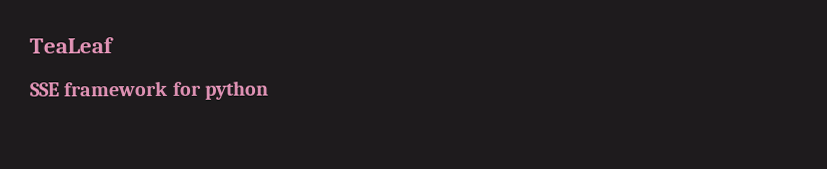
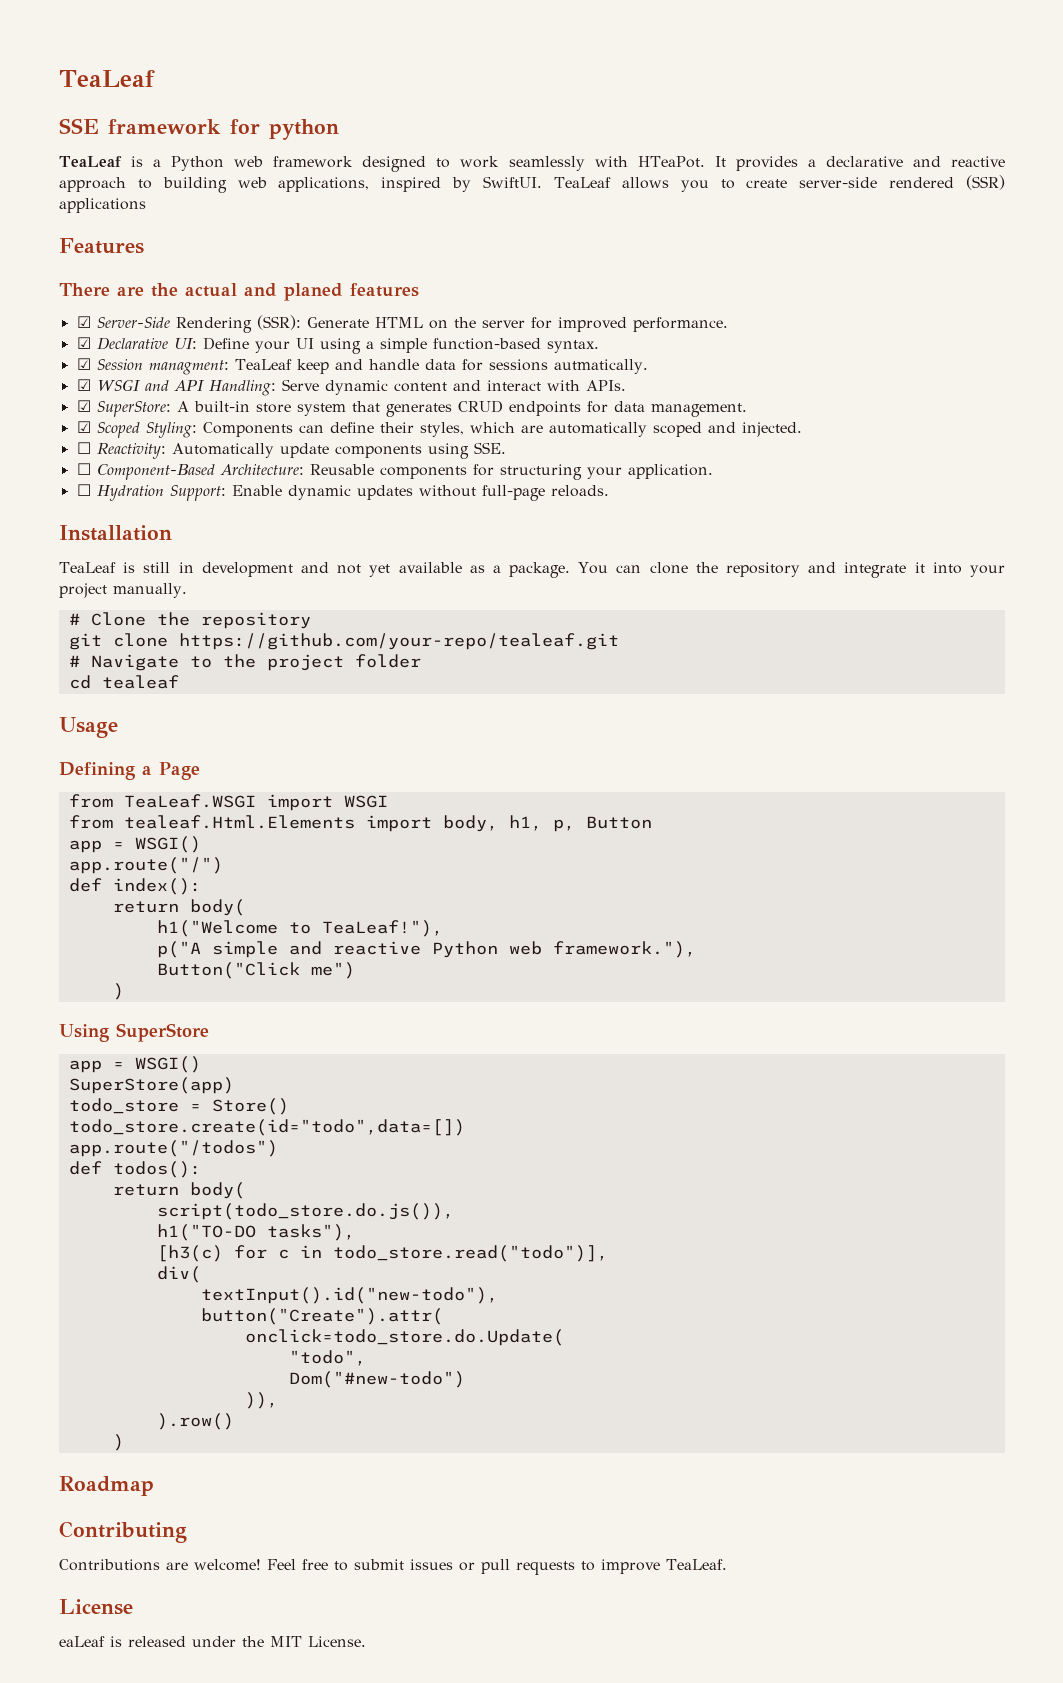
(270, 90) none -> [59,156,1005,172] [59,175,1005,193] [59,198,146,213] [59,238,144,254] [59,283,419,301] [76,315,728,333] [76,337,599,354] [76,358,648,375] [76,379,626,396] [76,400,747,417] [76,421,802,438] [76,442,506,459] [76,463,713,480] [76,484,609,501] [59,525,172,541] [59,562,1006,578] [59,583,187,598] [68,612,311,629] [68,633,619,650] [68,654,421,671] [68,675,179,689] [59,717,118,738] [59,762,200,780] [68,794,388,811] [68,815,652,832] [68,836,201,853] [68,857,223,874] [68,878,201,895] [112,899,245,916] [156,920,443,937] [156,941,696,958] [156,962,355,979] [112,983,124,1000] [59,1023,209,1042] [68,1056,201,1073] [68,1077,234,1094] [68,1098,289,1115] [68,1119,465,1136] [68,1140,278,1157] [68,1161,201,1178] [112,1182,245,1199] [156,1203,454,1220] [156,1224,355,1241] [156,1245,608,1262] [156,1266,201,1283] [200,1287,498,1304] [200,1308,443,1325] [244,1329,564,1346] [288,1350,366,1366] [288,1371,465,1388] [244,1392,278,1409] [156,1413,234,1430] [112,1434,124,1451] [59,1476,154,1496] [59,1521,187,1543] [59,1559,727,1575] [59,1599,133,1615] [59,1636,366,1647] // TeaLeaf is a Python web framework designed to work seamlessly with HTeaPot. It provides a declarative and reactive approach to building web applications, inspired by SwiftUI. TeaLeaf allows you to create server-side rendered (SSR) applications // Features // There are the actual and planed features // ☑ Server-Side Rendering (SSR): Generate HTML on the server for improved performance. // ☑ Declarative UI: Define your UI using a simple function-based syntax. // ☑ Session managment: TeaLeaf keep and handle data for sessions autmatically. // ☑ WSGI and API Handling: Serve dynamic content and interact with APIs. // ☑ SuperStore: A built-in store system that generates CRUD endpoints for data management. // ☑ Scoped Styling: Components can define their styles, which are automatically scoped and injected. // ☐ Reactivity: Automatically update components using SSE. // ☐ Component-Based Architecture: Reusable components for structuring your application. // ☐ Hydration Support: Enable dynamic updates without full-page reloads. // Installation // TeaLeaf is still in development and not yet available as a package. You can clone the repository and integrate it into your project manually. // # Clone the repository // git clone https://github.com/your-repo/tealeaf.git // # Navigate to the project folder // cd tealeaf // Usage // Defining a Page // from TeaLeaf.WSGI import WSGI // from tealeaf.Html.Elements import body, h1, p, Button // app = WSGI() // app.route("/") // def index(): // return body( // h1("Welcome to TeaLeaf!"), // p("A simple and reactive Python web framework."), // Button("Click me") // ) // Using SuperStore // app = WSGI() // SuperStore(app) // todo_store = Store() // todo_store.create(id="todo",data=[]) // app.route("/todos") // def todos(): // return body( // script(todo_store.do.js()), // h1("TO-DO tasks"), // [h3(c) for c in todo_store.read("todo")], // div( // textInput().id("new-todo"), // button("Create").attr( // onclick=todo_store.do.Update( // "todo", // Dom("#new-todo") // )), // ).row() // ) // Roadmap // Contributing // Contributions are welcome! Feel free to submit issues or pull requests to improve TeaLeaf. // License // eaLeaf is released under the MIT License.

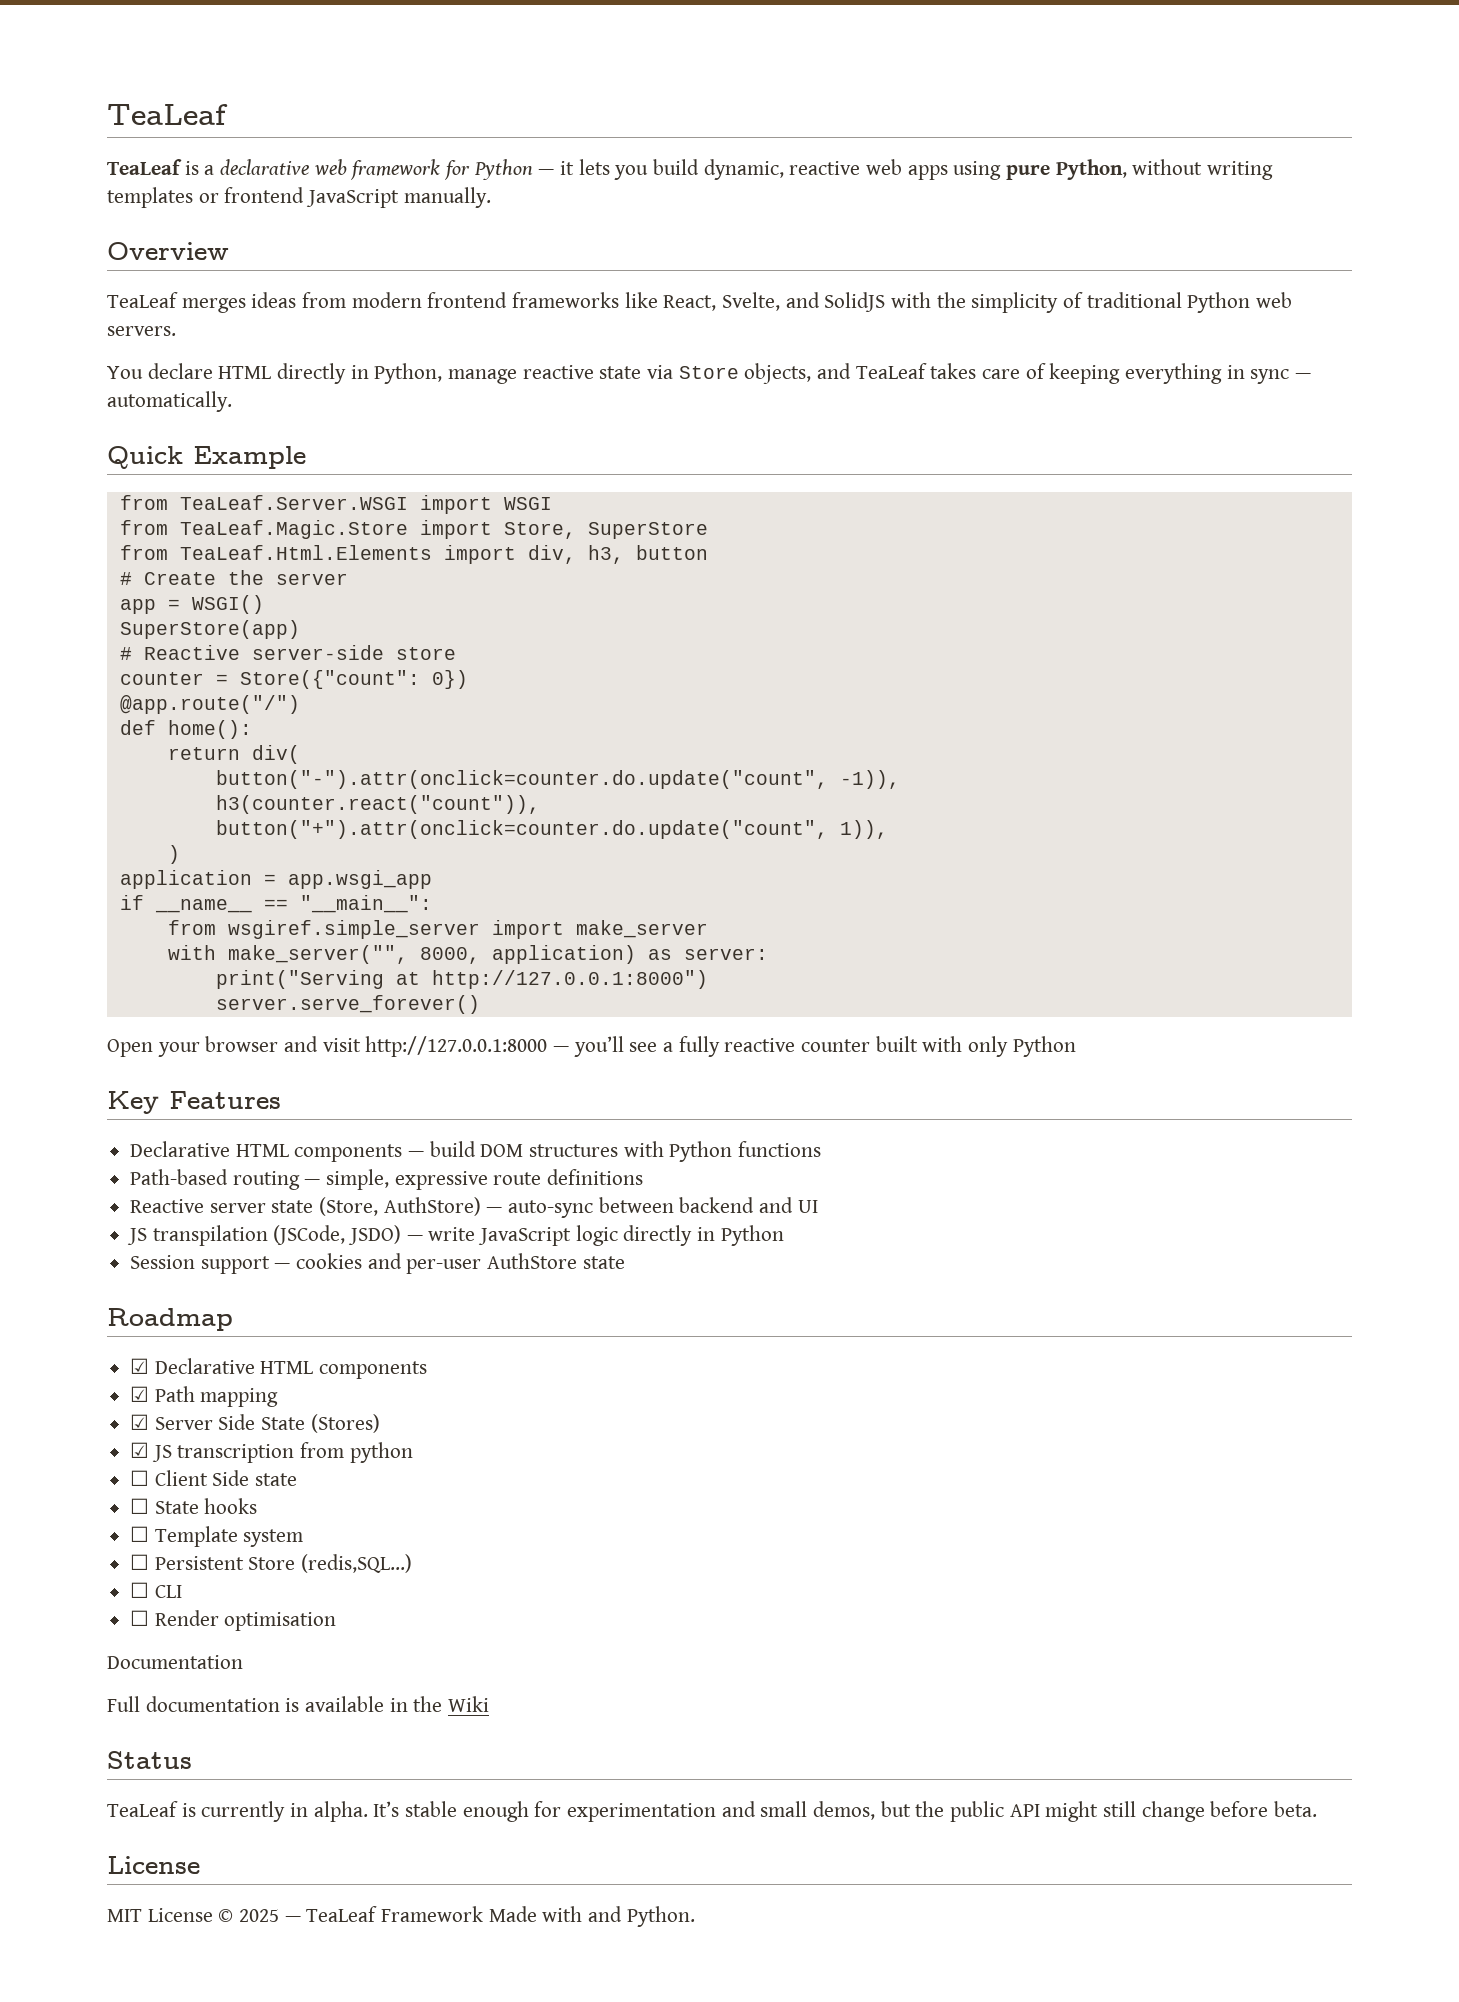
[59,70,155,87] [59,118,339,140] TeaLeaf // SSE framework for python -> [107,104,228,125] TeaLeaf
[171,156,1005,172] [59,175,1005,193] [59,198,146,213] [59,238,144,254] [59,283,419,301] [76,315,728,333] [76,337,599,354] [76,358,648,375] [76,379,626,396] [76,400,747,417] [76,421,802,438] [76,442,506,459] [76,463,713,480] [76,484,609,501] [59,525,172,541] [59,562,1006,578] [59,583,187,598] [68,612,311,629] [68,633,619,650] [68,654,421,671] [68,675,179,689] [59,717,118,738] [59,762,200,780] [68,794,256,808] Python web framework designed to work seamlessly with HTeaPot. It provides a declarative and reactive approach to building web applications, inspired by SwiftUI. TeaLeaf allows you to create server-side rendered (SSR) applications // Features // There are the actual and planed features // ☑ Server-Side Rendering (SSR): Generate HTML on the server for improved performance. // ☑ Declarative UI: Define your UI using a simple function-based syntax. // ☑ Session managment: TeaLeaf keep and handle data for sessions autmatically. // ☑ WSGI and API Handling: Serve dynamic content and interact with APIs. // ☑ SuperStore: A built-in store system that generates CRUD endpoints for data management. // ☑ Scoped Styling: Components can define their styles, which are automatically scoped and injected. // ☐ Reactivity: Automatically update components using SSE. // ☐ Component-Based Architecture: Reusable components for structuring your application. // ☐ Hydration Support: Enable dynamic updates without full-page reloads. // Installation // TeaLeaf is still in development and not yet available as a package. You can clone the repository and integrate it into your project manually. // # Clone the repository // git clone https://github.com/your-repo/tealeaf.git // # Navigate to the project folder // cd tealeaf // Usage // Defining a Page // from TeaLeaf.WSGI -> [220,159,1274,180] [107,187,491,208] [107,242,229,260] [107,292,1293,313] [107,326,176,336] [107,363,1312,384] [107,391,232,412] [107,446,306,469] [119,495,408,510] declarative web framework for Python — it lets you build dynamic, reactive web apps using pure Python, without writing templates or frontend JavaScript manually. // Overview // TeaLeaf merges ideas from modern frontend frameworks like React, Svelte, and SolidJS with the simplicity of traditional Python web servers. // You declare HTML directly in Python, manage reactive state via Store objects, and TeaLeaf takes care of keeping everything in sync — automatically. // Quick Example // from TeaLeaf.Server.WSGI
[123,815,652,832] [68,836,201,853] [68,857,223,874] [68,878,201,895] [112,899,245,916] [156,920,443,937] [156,941,696,958] [156,962,355,979] [112,983,124,1000] [59,1023,209,1042] [68,1056,201,1073] [68,1077,234,1094] [68,1098,289,1115] [68,1119,465,1136] [68,1140,278,1157] [68,1161,201,1178] [112,1182,245,1199] [156,1203,454,1220] [156,1224,355,1241] [156,1245,608,1262] [156,1266,201,1283] [200,1287,498,1304] [200,1308,443,1325] [244,1329,564,1346] [288,1350,366,1366] [288,1371,465,1388] [244,1392,278,1409] [156,1413,234,1430] [112,1434,124,1451] [59,1476,154,1496] [59,1521,187,1543] [59,1559,727,1575] [59,1599,133,1615] [59,1636,366,1647] tealeaf.Html.Elements import body, h1, p, Button // app = WSGI() // app.route("/") // def index(): // return body( // h1("Welcome to TeaLeaf!"), // p("A simple and reactive Python web framework."), // Button("Click me") // ) // Using SuperStore // app = WSGI() // SuperStore(app) // todo_store = Store() // todo_store.create(id="todo",data=[]) // app.route("/todos") // def todos(): // return body( // script(todo_store.do.js()), // h1("TO-DO tasks"), // [h3(c) for c in todo_store.read("todo")], // div( // textInput().id("new-todo"), // button("Create").attr( // onclick=todo_store.do.Update( // "todo", // Dom("#new-todo") // )), // ).row() // ) // Roadmap // Contributing // Contributions are welcome! Feel free to submit issues or pull requests to improve TeaLeaf. // License // eaLeaf is released under the MIT License. -> [179,520,708,539] [119,545,708,564] [119,570,348,585] [119,595,264,614] [119,620,300,639] [119,645,456,660] [119,670,468,689] [119,695,300,714] [119,720,252,739] [167,745,300,764] [215,770,900,789] [215,795,540,814] [215,820,888,839] [167,845,180,864] [119,870,432,889] [119,895,432,913] [167,920,708,939] [167,945,768,964] [215,970,708,989] [215,995,480,1014] [107,1036,1076,1057] [107,1091,281,1114] [130,1141,822,1162] [130,1169,644,1190] [130,1197,818,1218] [127,1225,784,1246] [130,1253,625,1274] [107,1308,233,1331] [130,1358,428,1379] [130,1386,279,1407] [130,1414,380,1433] [130,1442,413,1463] [130,1470,298,1486] [130,1498,258,1514] [130,1526,304,1547] [130,1554,413,1573] [130,1582,182,1598] [130,1610,337,1631] [107,1655,243,1669] [107,1696,490,1712] [107,1751,192,1769] [107,1801,1318,1822] [107,1856,200,1874] [107,1906,695,1927] TeaLeaf.Magic.Store import Store, SuperStore // from TeaLeaf.Html.Elements import div, h3, button // # Create the server // app = WSGI() // SuperStore(app) // # Reactive server-side store // counter = Store({"count": 0}) // @app.route("/") // def home(): // return div( // button("-").attr(onclick=counter.do.update("count", -1)), // h3(counter.react("count")), // button("+").attr(onclick=counter.do.update("count", 1)), // ) // application = app.wsgi_app // if __name__ == "__main__": // from wsgiref.simple_server import make_server // with make_server("", 8000, application) as server: // print("Serving at http://127.0.0.1:8000") // server.serve_forever() // Open your browser and visit http://127.0.0.1:8000 — you’ll see a fully reactive counter built with only Python // Key Features // Declarative HTML components — build DOM structures with Python functions // Path-based routing — simple, expressive route definitions // Reactive server state (Store, AuthStore) — auto-sync between backend and UI // JS transpilation (JSCode, JSDO) — write JavaScript logic directly in Python // Session support — cookies and per-user AuthStore state // Roadmap // ☑ Declarative HTML components // ☑ Path mapping // ☑ Server Side State (Stores) // ☑ JS transcription from python // ☐ Client Side state // ☐ State hooks // ☐ Template system // ☐ Persistent Store (redis,SQL...) // ☐ CLI // ☐ Render optimisation // Documentation // Full documentation is available in the Wiki // Status // TeaLeaf is currently in alpha. It’s stable enough for experimentation and small demos, but the public API might still change before beta. // License // MIT License © 2025 — TeaLeaf Framework Made with and Python.

